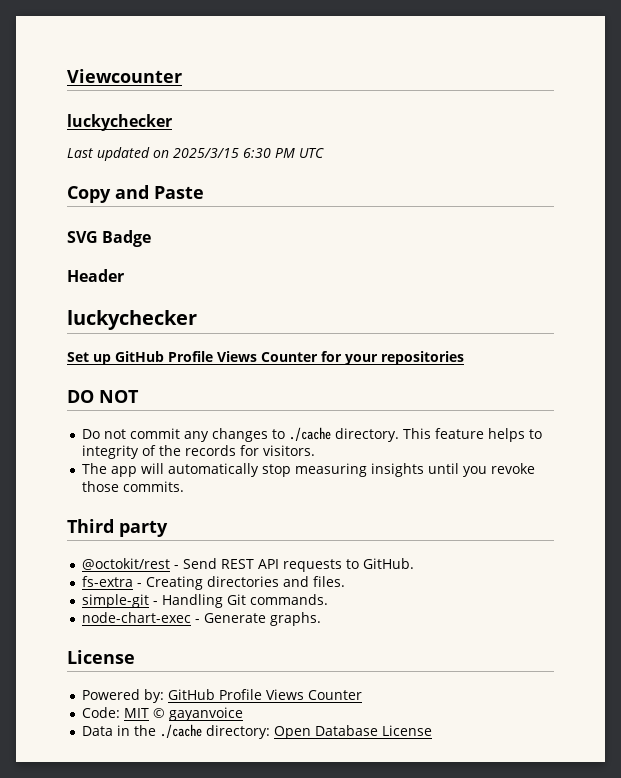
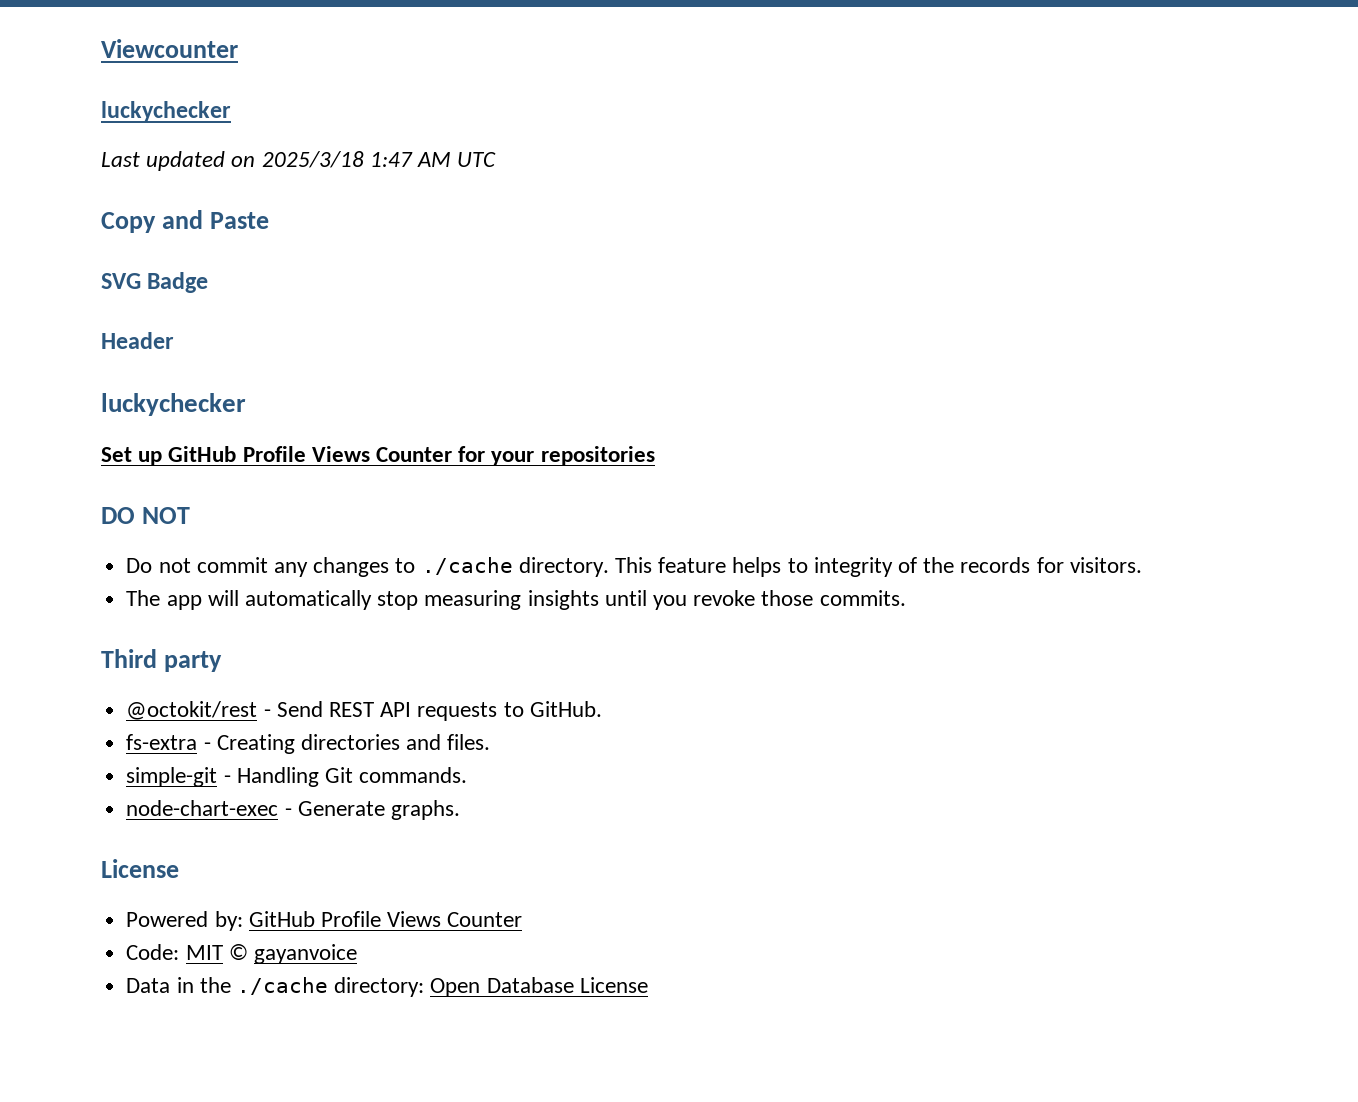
[173,148,295,158] 2025/3/15 6:30 PM -> [261,151,452,168] 2025/3/18 1:47 AM

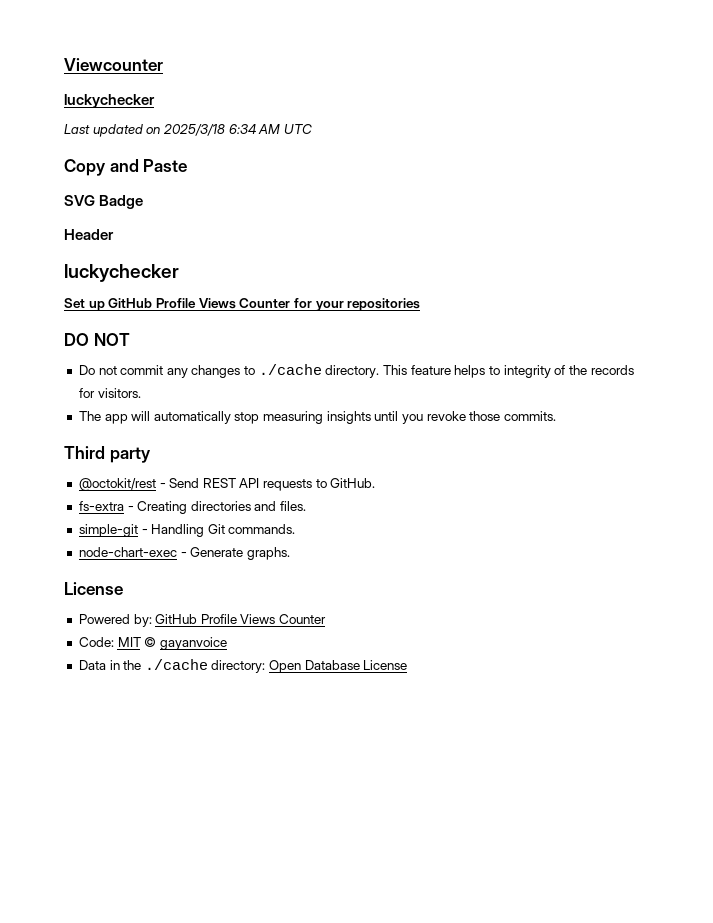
[369,152,413,167] 1:47 -> [228,124,256,134] 6:34

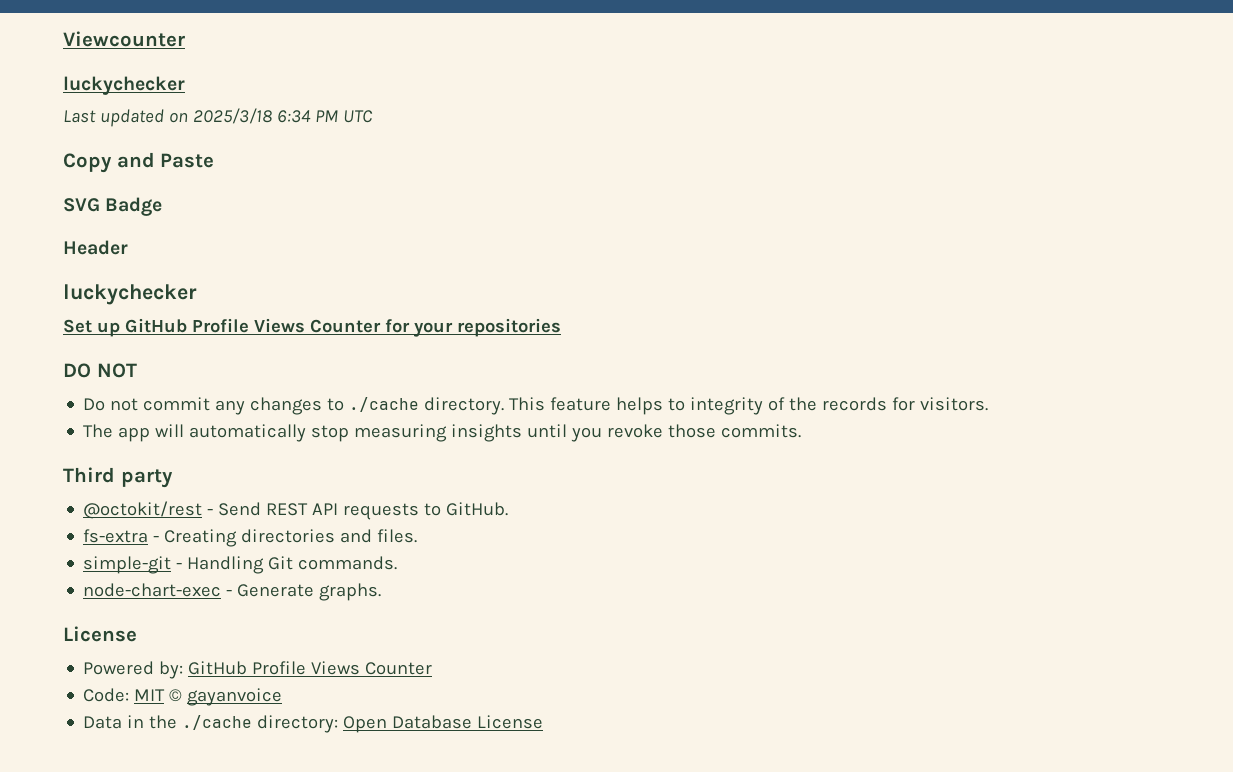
[258,124,281,134] AM -> [314,110,338,122] PM

